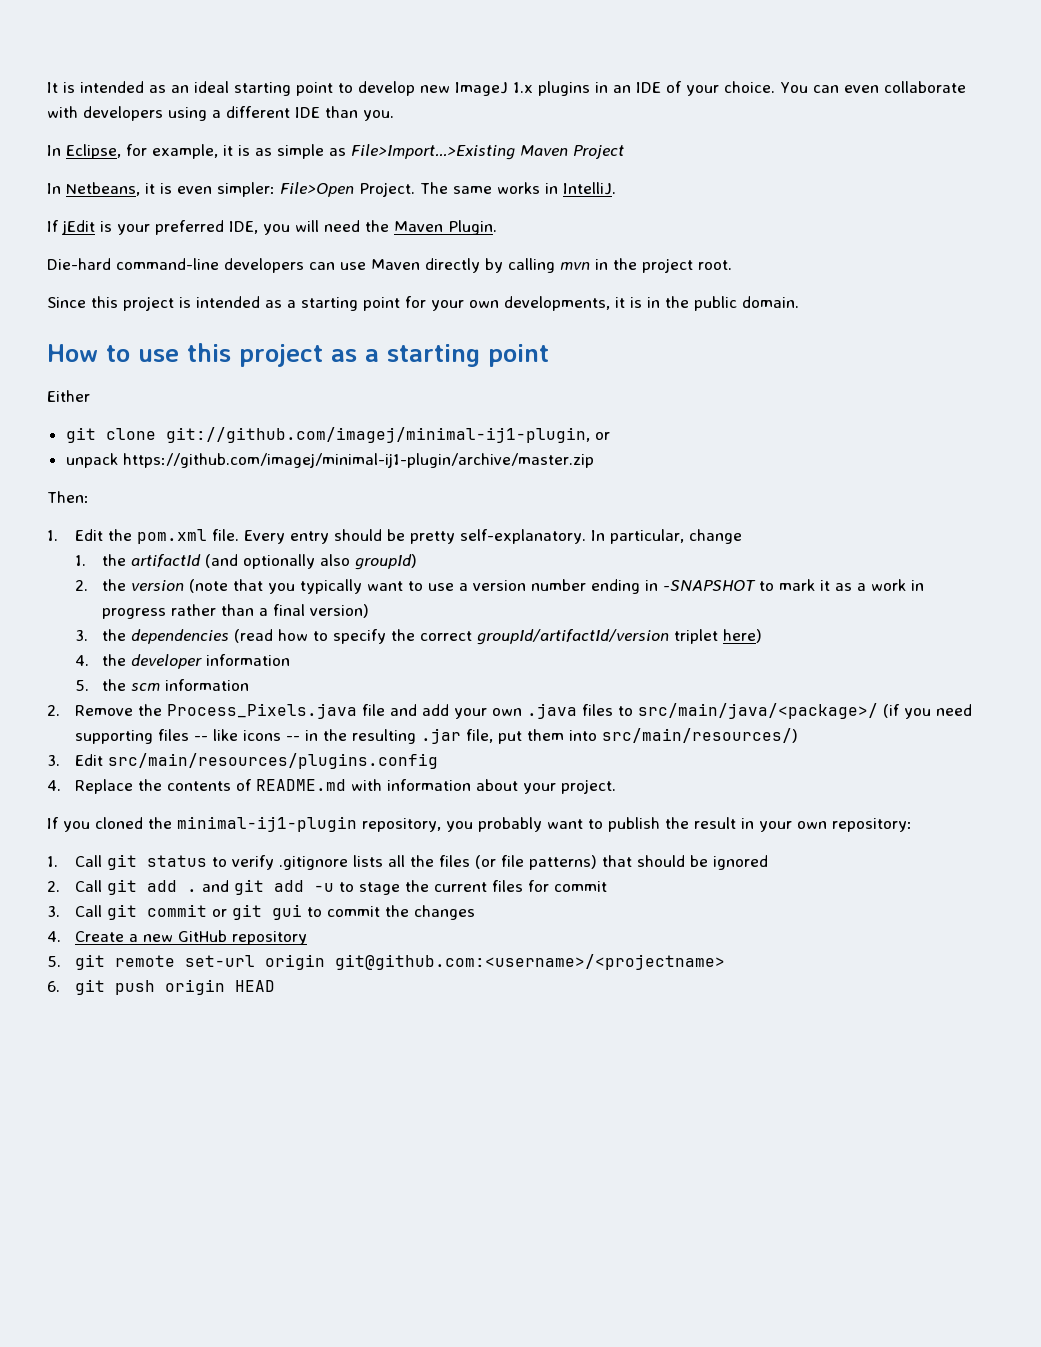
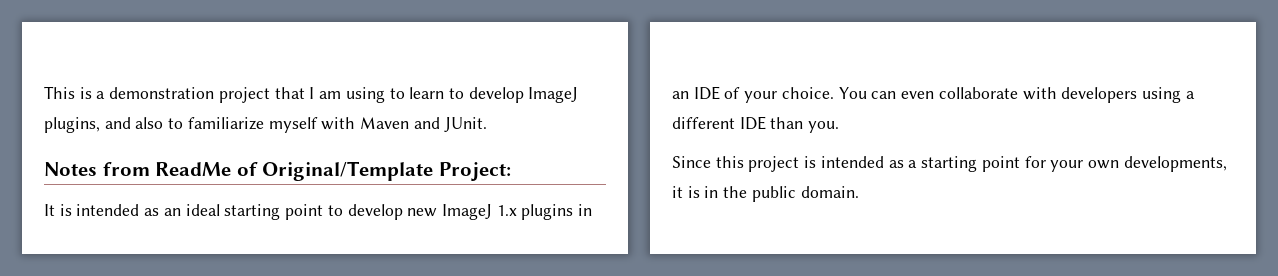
(47, 87) none -> [44,86,579,103] [44,117,487,133] [44,161,511,181] This is a demonstration project that I am using to learn to develop ImageJ plugins, and also to familiarize myself with Maven and JUnit. // Notes from ReadMe of Original/Template Project: //
[47,144,624,160] [47,182,616,197] [47,220,497,235] [47,258,732,273] // In Eclipse, for example, it is as simple as File>Import...>Existing Maven Project // In Netbeans, it is even simpler: File>Open Project. The same works in IntelliJ. // If jEdit is your preferred IDE, you will need the Maven Plugin. // Die-hard command-line developers can use Maven directly by calling mvn in the project root. -> (840, 127) none
[47,343,549,367] [47,390,90,402] [65,427,610,443] [65,453,594,468] [47,491,89,503] [47,529,742,544] [74,554,418,570] [74,579,925,594] [102,604,370,619] [74,629,763,645] [74,654,291,669] [74,679,250,691] [47,703,972,719] [74,728,798,744] [47,753,438,769] [47,779,616,794] [47,816,912,832] [47,854,768,870] [47,879,607,895] [47,904,475,920] [47,930,307,945] [47,954,725,970] [47,979,275,995] // How to use this project as a starting point // Either // git clone git://github.com/imagej/minimal-ij1-plugin, or // unpack https://github.com/imagej/minimal-ij1-plugin/archive/master.zip // Then: // 1. Edit the pom.xml file. Every entry should be pretty self-explanatory. In particular, change // 1. the artifactId (and optionally also groupId) // 2. the version (note that you typically want to use a version number ending in -SNAPSHOT to mark it as a work in progress rather than a final version) // 3. the dependencies (read how to specify the correct groupId/artifactId/version triplet here) // 4. the developer information // 5. the scm information // 2. Remove the Process_Pixels.java file and add your own .java files to src/main/java/<package>/ (if you need supporting files -- like icons -- in the resulting .jar file, put them into src/main/resources/) // 3. Edit src/main/resources/plugins.config // 4. Replace the contents of README.md with information about your project. // If you cloned the minimal-ij1-plugin repository, you probably want to publish the result in your own repository: // 1. Call git status to verify .gitignore lists all the files (or file patterns) that should be ignored // 2. Call git add . and git add -u to stage the current files for commit // 3. Call git commit or git gui to commit the changes // 4. Create a new GitHub repository // 5. git remote set-url origin git@github.com:<username>/<projectname> // 6. git push origin HEAD -> (859, 192) none

